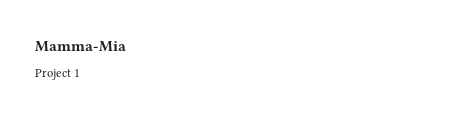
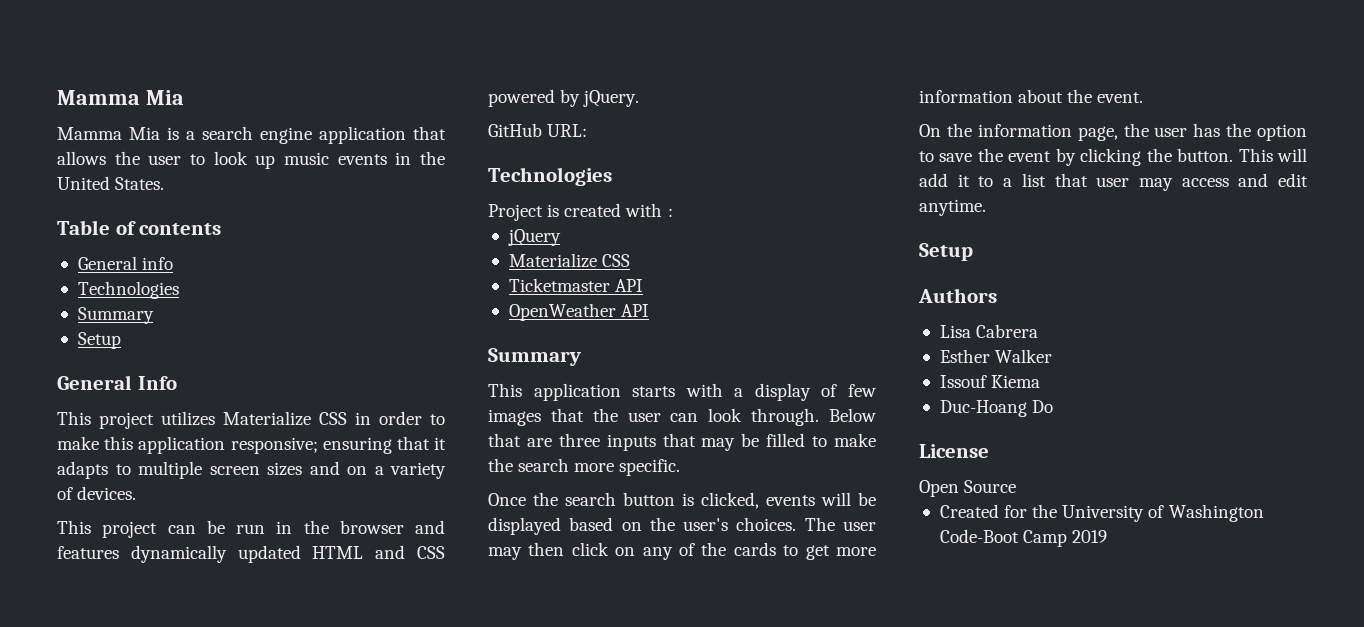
[35,41,126,52] [35,69,81,80] Mamma-Mia // Project 1 -> [57,90,184,105] [57,126,446,144] [57,151,446,169] [57,176,165,190] [57,220,222,235] [77,256,174,270] [77,281,179,299] [77,307,154,324] [77,332,121,349] [57,375,177,390] [57,411,445,429] [57,436,447,454] [57,461,446,479] [57,486,137,500] [57,520,445,538] [57,545,446,563] [488,89,640,107] [488,123,588,137] [488,167,612,186] [488,203,673,221] [507,229,561,246] [508,253,631,268] [508,278,644,292] [508,303,650,321] [488,348,581,366] [488,383,876,401] [488,408,876,426] [488,433,876,451] [488,458,681,476] [488,492,876,509] [488,517,876,535] [488,542,876,560] [919,89,1144,103] [919,123,1307,141] [919,148,1307,166] [919,173,1308,191] [919,199,986,216] [919,243,973,261] [918,288,997,303] [939,324,1039,338] [939,349,1053,363] [939,375,1041,388] [939,400,1054,417] [919,444,989,458] [919,480,1017,497] [939,504,1264,522] [939,529,1108,547] Mamma Mia // Mamma Mia is a search engine application that allows the user to look up music events in the United States. // Table of contents // General info // Technologies // Summary // Setup // General Info // This project utilizes Materialize CSS in order to make this application responsive; ensuring that it adapts to multiple screen sizes and on a variety of devices. // This project can be run in the browser and features dynamically updated HTML and CSS powered by jQuery. // GitHub URL: // Technologies // Project is created with : // jQuery // Materialize CSS // Ticketmaster API // OpenWeather API // Summary // This application starts with a display of few images that the user can look through. Below that are three inputs that may be filled to make the search more specific. // Once the search button is clicked, events will be displayed based on the user's choices. The user may then click on any of the cards to get more information about the event. // On the information page, the user has the option to save the event by clicking the button. This will add it to a list that user may access and edit anytime. // Setup // Authors // Lisa Cabrera // Esther Walker // Issouf Kiema // Duc-Hoang Do // License // Open Source // Created for the University of Washington Code-Boot Camp 2019

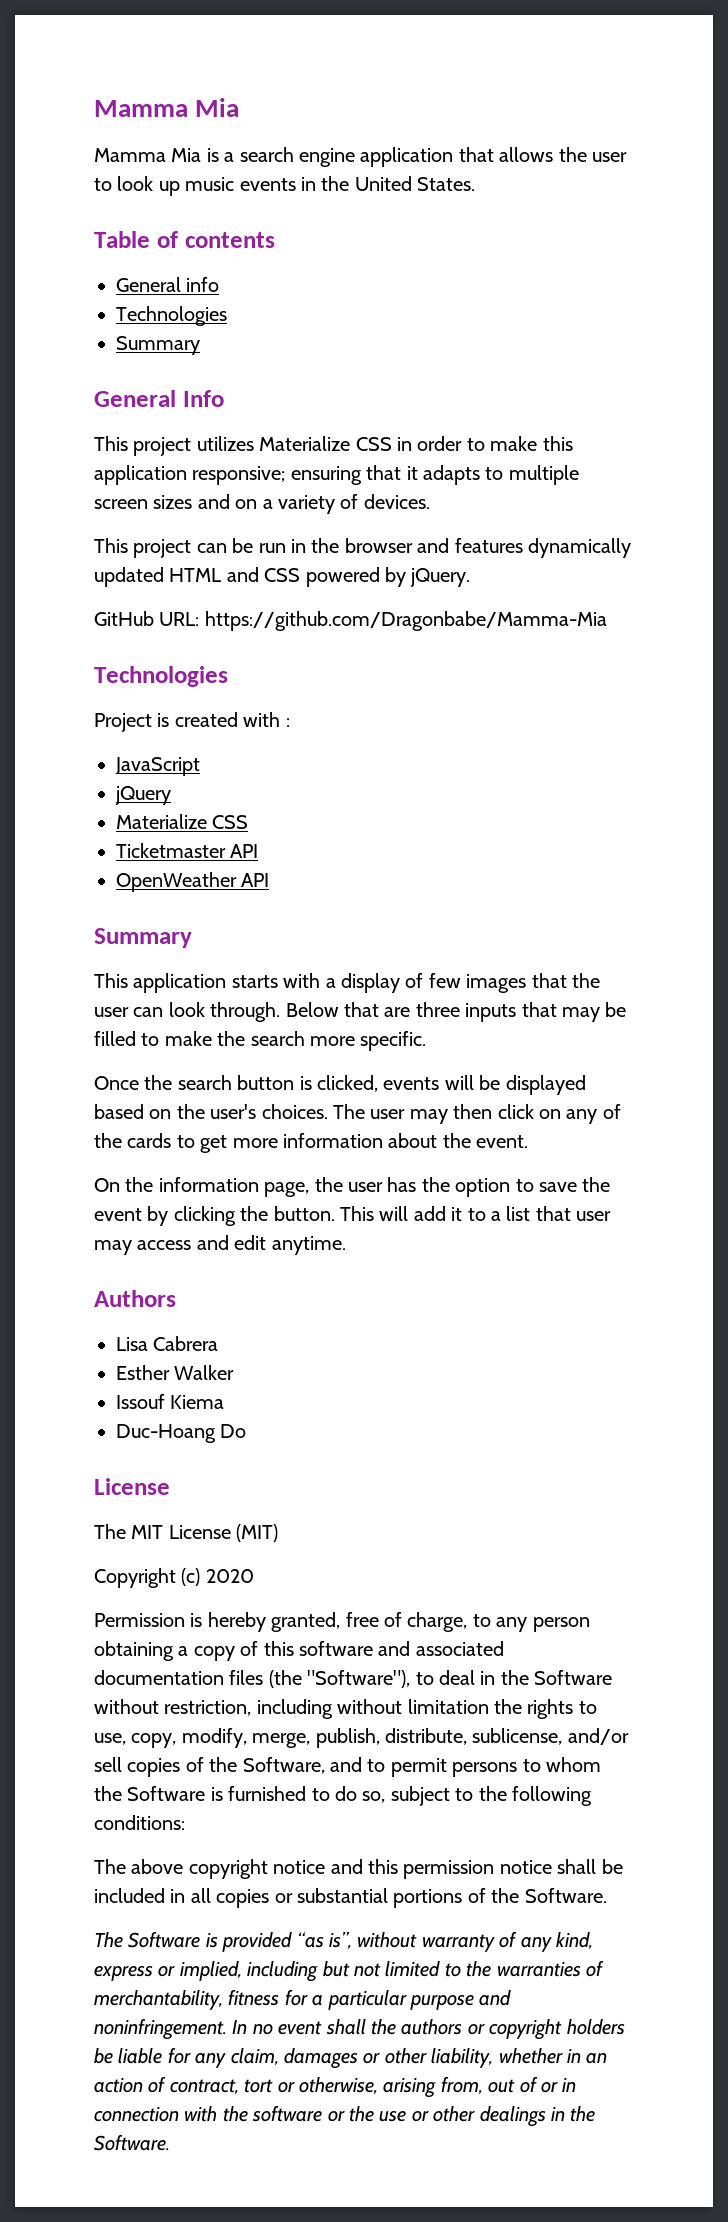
[77,332,121,349] // Setup -> (200, 345) none
(588, 130) none -> [204,611,607,631] https://github.com/Dragonbabe/Mamma-Mia
(673, 212) none -> [115,757,200,776] // JavaScript
[919,243,973,261] // Setup -> (346, 1245) none
[919,480,1017,497] [939,504,1264,522] [939,529,1108,547] Open Source // Created for the University of Washington Code-Boot Camp 2019 -> [94,1524,279,1542] [94,1568,254,1588] [94,1612,590,1632] [94,1641,504,1661] [94,1670,613,1688] [94,1699,597,1719] [94,1728,629,1748] [94,1757,601,1777] [94,1786,592,1806] [94,1815,185,1830] [94,1859,623,1879] [94,1888,607,1908] [94,1932,593,1952] [94,1961,604,1982] [94,1990,512,2010] [94,2019,625,2040] [94,2048,608,2069] [94,2077,577,2098] [94,2106,596,2127] [94,2135,170,2151] The MIT License (MIT) // Copyright (c) 2020 // Permission is hereby granted, free of charge, to any person obtaining a copy of this software and associated documentation files (the "Software"), to deal in the Software without restriction, including without limitation the rights to use, copy, modify, merge, publish, distribute, sublicense, and/or sell copies of the Software, and to permit persons to whom the Software is furnished to do so, subject to the following conditions: // The above copyright notice and this permission notice shall be included in all copies or substantial portions of the Software. // The Software is provided “as is”, without warranty of any kind, express or implied, including but not limited to the warranties of merchantability, fitness for a particular purpose and noninfringement. In no event shall the authors or copyright holders be liable for any claim, damages or other liability, whether in an action of contract, tort or otherwise, arising from, out of or in connection with the software or the use or other dealings in the Software.

